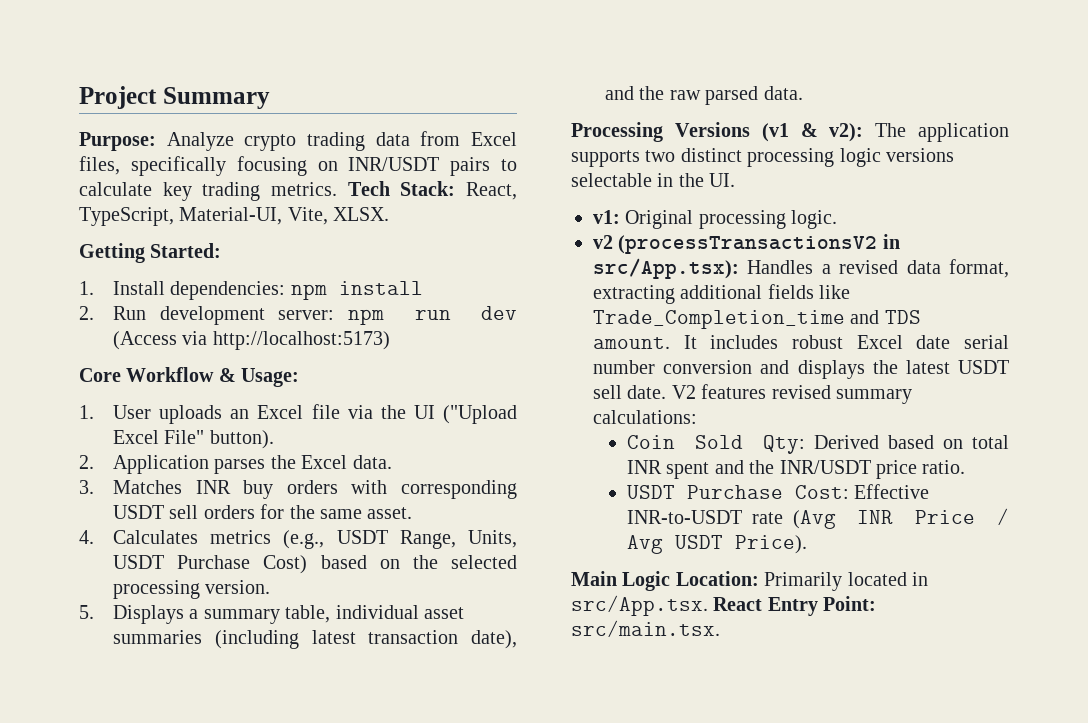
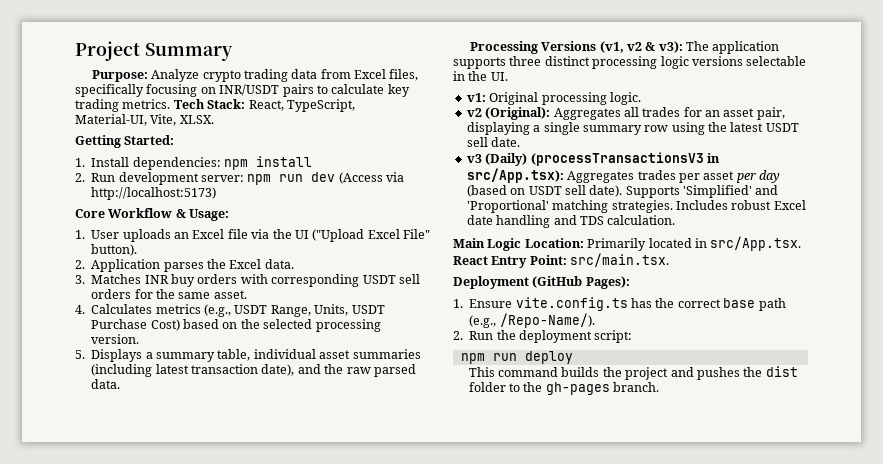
[761,123,864,142] (v1 & v2): -> [599,41,683,53] (v1, v2 & v3):
[645,150,676,162] two -> [509,56,542,66] three
[618,234,900,254] [593,258,1009,279] [593,284,851,304] [593,310,921,329] [593,335,1009,349] [593,360,865,379] (processTransactionsV2 in src/App.tsx): Handles a revised data format, extracting additional fields like Trade_Completion_time and TDS amount. It includes robust Excel date serial number conversion and displays -> [485,107,785,120] [466,122,705,135] (Original): Aggregates all trades for an asset pair, displaying a single summary row using
[671,384,912,404] [593,410,697,424] [627,435,1009,454] [627,460,966,479] [627,484,930,499] [627,508,1009,529] [627,535,808,554] V2 features revised summary calculations: // Coin Sold Qty: Derived based on total INR spent and the INR/USDT price ratio. // USDT Purchase Cost: Effective INR-to-USDT rate (Avg INR Price / Avg USDT Price). -> [466,152,720,166] [466,168,780,183] [466,185,779,198] [466,200,806,213] [466,215,676,228] // v3 (Daily) (processTransactionsV3 in src/App.tsx): Aggregates trades per asset per day (based on USDT sell date). Supports 'Simplified' and 'Proportional' matching strategies. Includes robust Excel date handling and TDS calculation.
(720, 628) none -> [453,276,630,289] [453,297,786,311] [469,313,595,328] [453,330,633,343] [460,351,573,364] [468,366,798,380] [468,382,660,395] // Deployment (GitHub Pages): // 1. Ensure vite.config.ts has the correct base path (e.g., /Repo-Name/). // 2. Run the deployment script: // npm run deploy // This command builds the project and pushes the dist folder to the gh-pages branch.

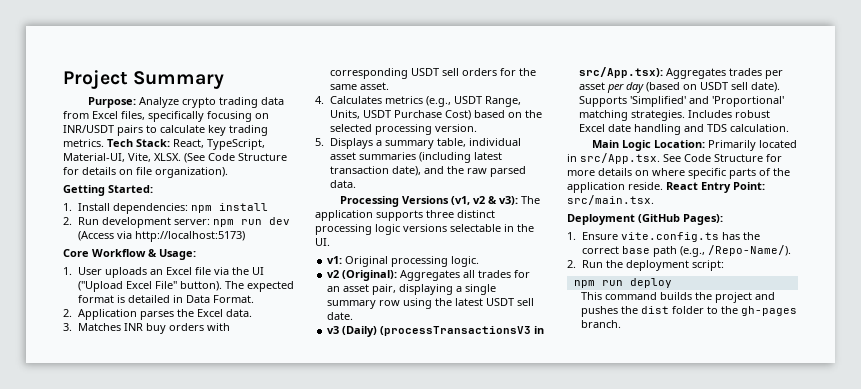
(214, 119) none -> [184,153,287,163] [63,167,228,178] (See Code Structure for details on file organization).
(138, 250) none -> [224,281,294,292] [77,295,254,303] The expected format is detailed in Data Format.
(802, 243) none -> [663,154,782,162] [567,168,790,179] [567,182,663,193] See Code Structure for more details on where specific parts of the application reside.

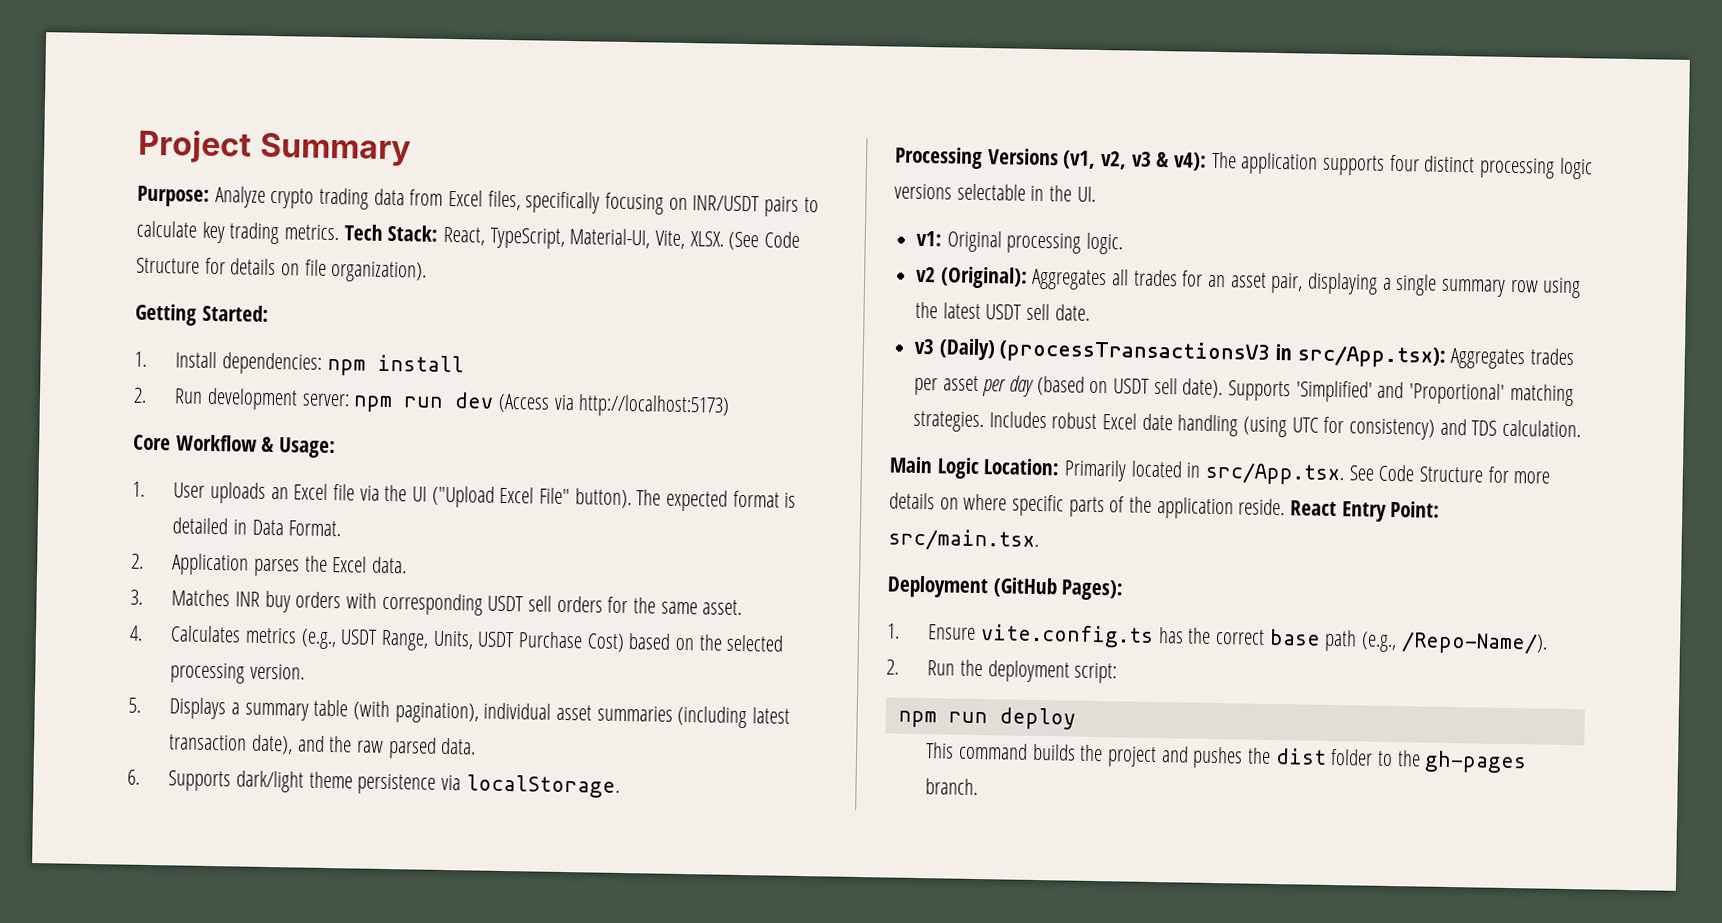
[436,138,466,147] table, -> [313,699,479,724] table (with pagination),
(356, 184) none -> [127,769,620,798] // 6. Supports dark/light theme persistence via localStorage.
[472,196,518,205] v2 & v3): -> [1100,151,1208,171] v2, v3 & v4):
[426,210,454,218] three -> [1388,154,1420,172] four
(682, 129) none -> [1243,416,1436,440] (using UTC for consistency)

